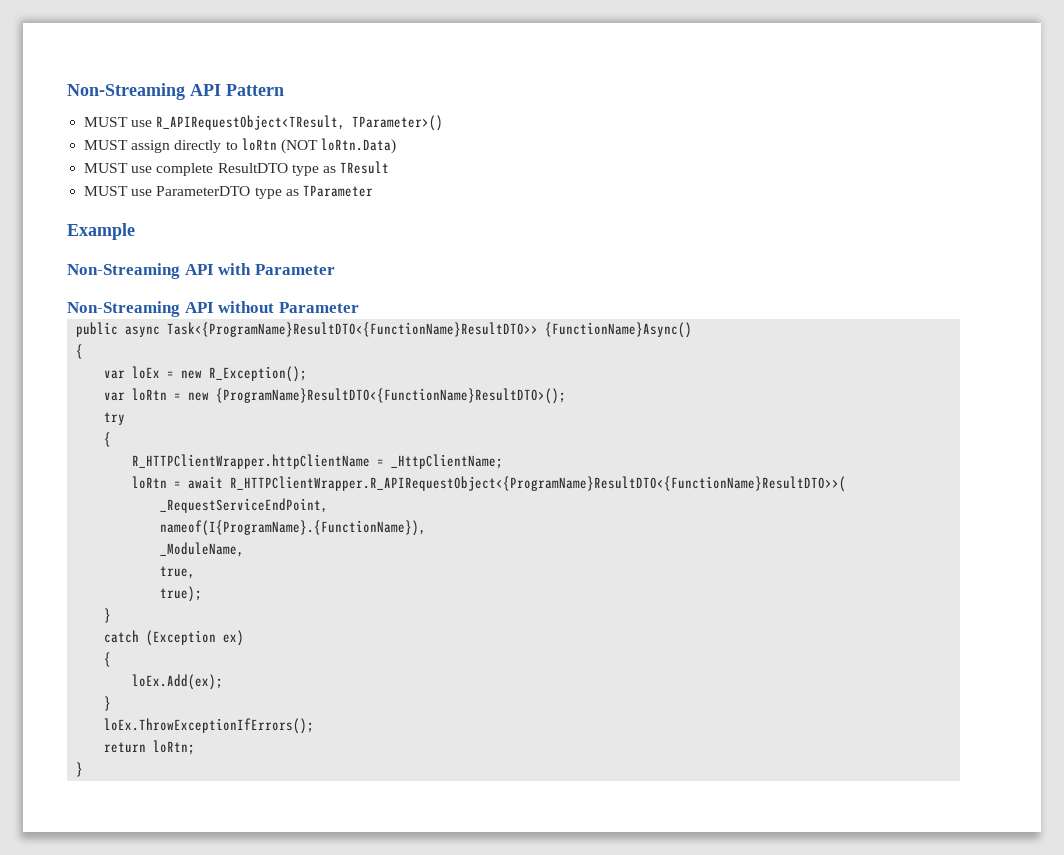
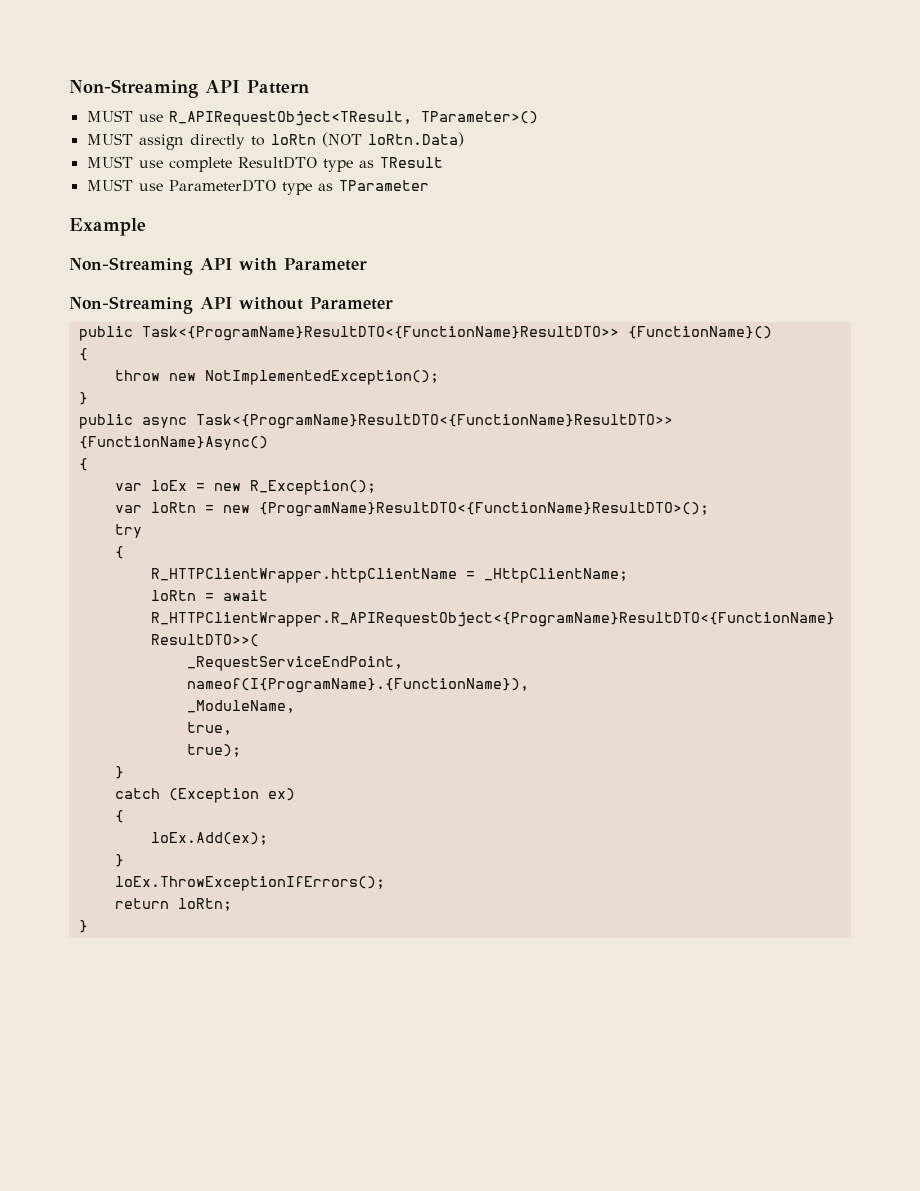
(359, 307) none -> [78,326,772,341] [78,348,88,361] [114,370,439,385] [78,392,88,405] // public Task<{ProgramName}ResultDTO<{FunctionName}ResultDTO>> {FunctionName}() // { // throw new NotImplementedException(); // }

